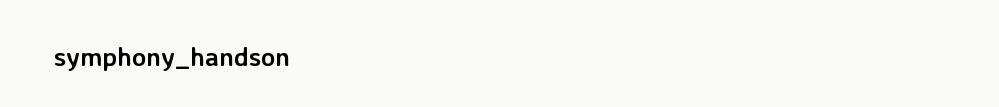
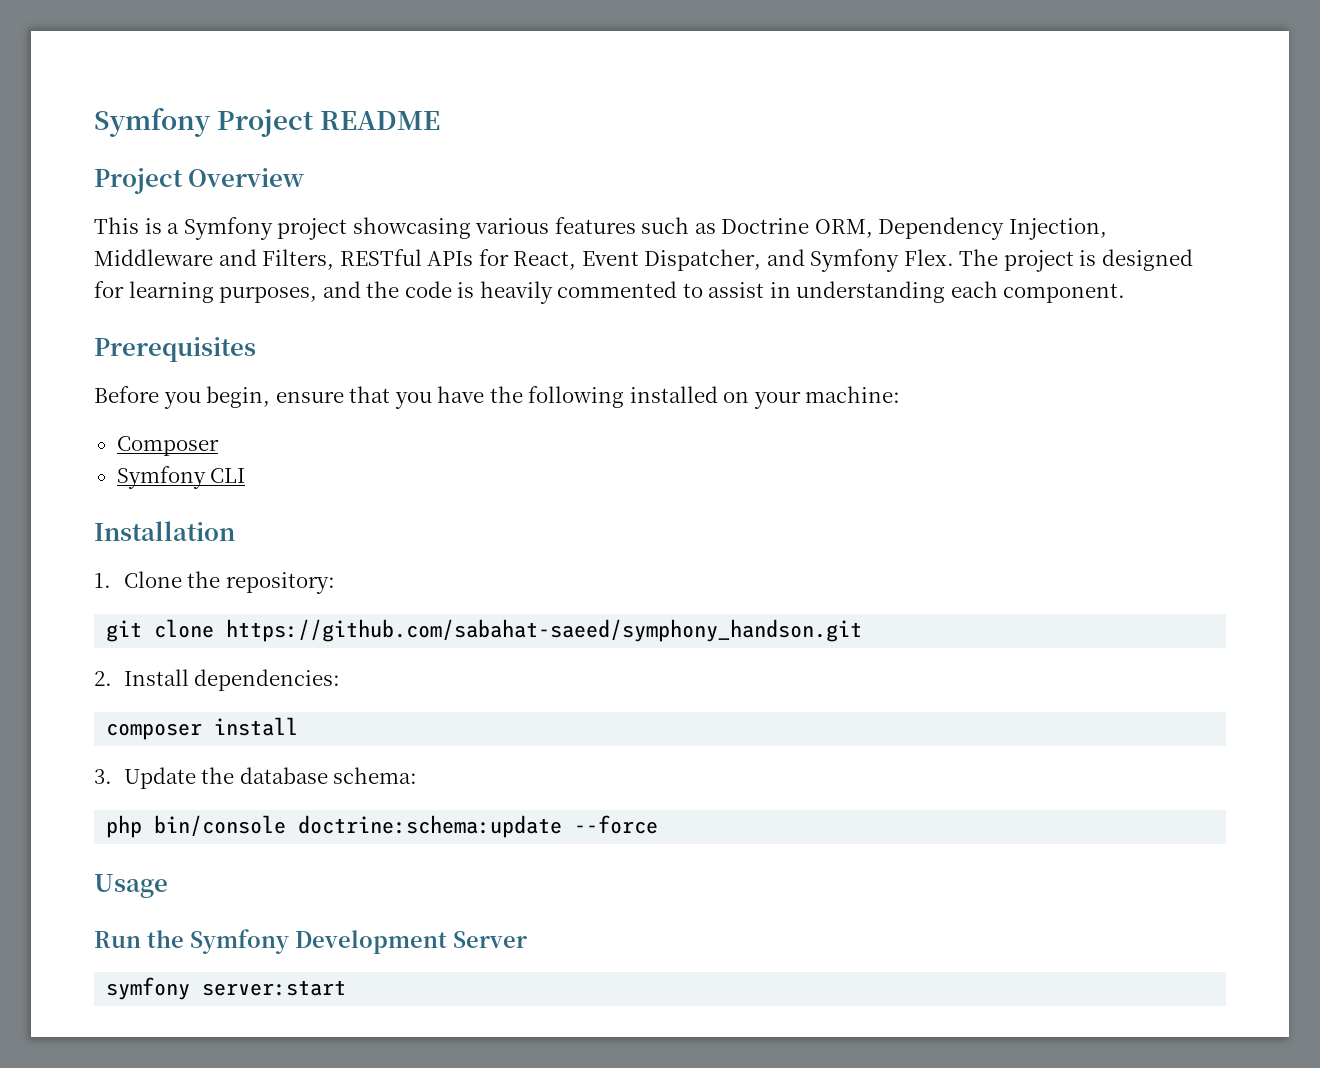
[54,47,290,71] symphony_handson -> [94,108,441,137] [94,168,305,194] [94,217,1107,240] [94,249,1194,272] [94,281,1126,304] [94,337,256,362] [94,386,901,409] [116,436,219,456] [116,466,246,489] [94,521,235,541] [94,571,335,594] [106,619,863,642] [94,669,341,691] [106,717,299,740] [94,767,418,789] [106,815,659,838] [94,874,168,898] [94,929,527,954] [106,977,347,1000] Symfony Project README // Project Overview // This is a Symfony project showcasing various features such as Doctrine ORM, Dependency Injection, Middleware and Filters, RESTful APIs for React, Event Dispatcher, and Symfony Flex. The project is designed for learning purposes, and the code is heavily commented to assist in understanding each component. // Prerequisites // Before you begin, ensure that you have the following installed on your machine: // Composer // Symfony CLI // Installation // 1. Clone the repository: // git clone https://github.com/sabahat-saeed/symphony_handson.git // 2. Install dependencies: // composer install // 3. Update the database schema: // php bin/console doctrine:schema:update --force // Usage // Run the Symfony Development Server // symfony server:start

